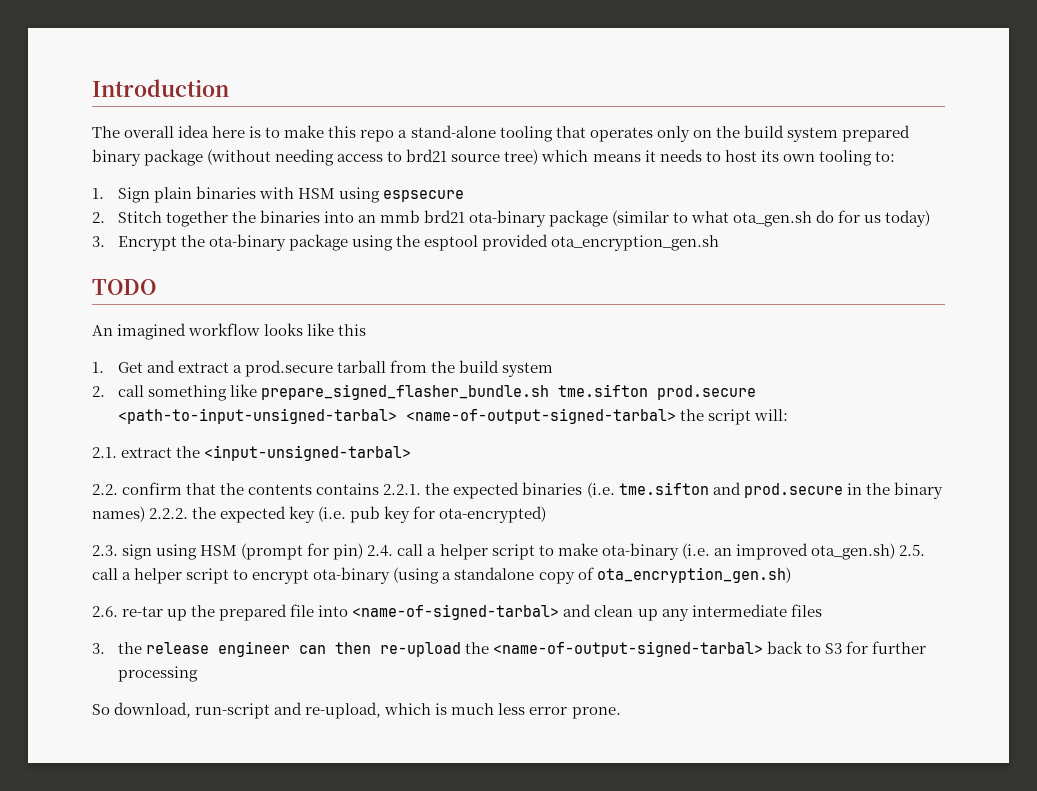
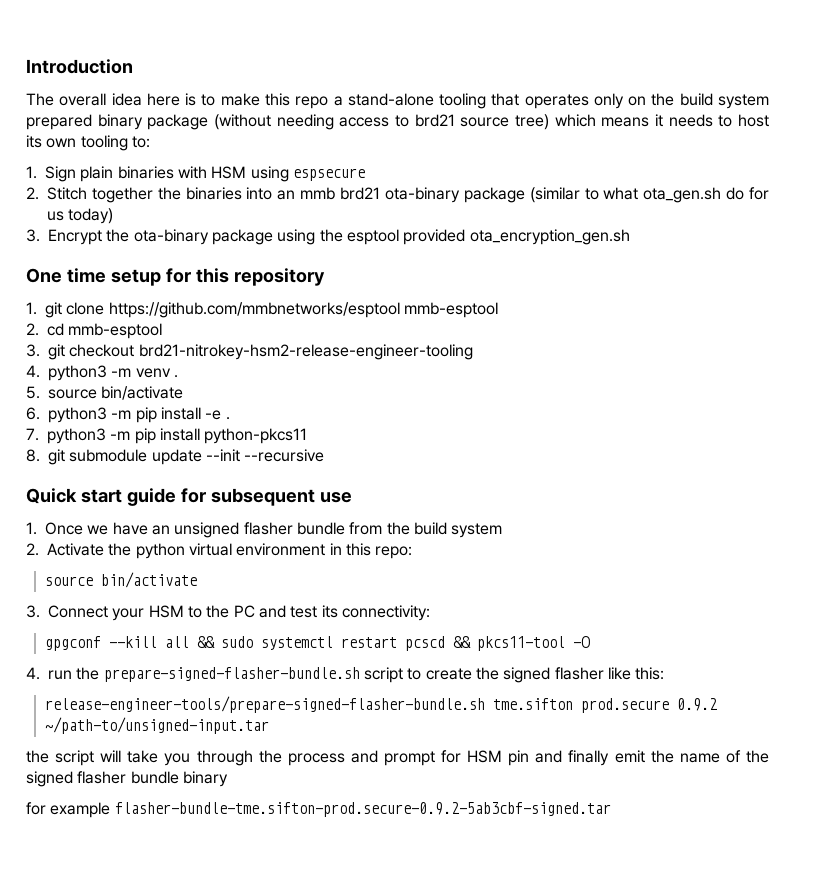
[92,279,156,295] [92,323,367,340] [92,360,386,377] TODO // An imagined workflow looks like this // 1. Get and extract a prod.secure tarball -> [26,268,325,286] [26,302,498,318] [26,323,163,339] [26,344,473,360] [26,365,178,381] [26,386,184,400] [26,407,230,423] [26,428,308,444] [26,449,325,465] [26,488,352,506] [26,522,345,538] One time setup for this repository // 1. git clone https://github.com/mmbnetworks/esptool mmb-esptool // 2. cd mmb-esptool // 3. git checkout brd21-nitrokey-hsm2-release-engineer-tooling // 4. python3 -m venv . // 5. source bin/activate // 6. python3 -m pip install -e . // 7. python3 -m pip install python-pkcs11 // 8. git submodule update --init --recursive // Quick start guide for subsequent use // 1. Once we have an unsigned flasher bundle
[117,384,756,401] [117,408,788,425] [92,445,412,461] [92,482,943,499] [92,506,547,523] [92,543,925,560] [92,567,791,584] [92,604,822,621] [92,641,927,657] [117,666,198,682] [92,702,621,719] call something like prepare_signed_flasher_bundle.sh tme.sifton prod.secure <path-to-input-unsigned-tarbal> <name-of-output-signed-tarbal> the script will: // 2.1. extract the <input-unsigned-tarbal> // 2.2. confirm that the contents contains 2.2.1. the expected binaries (i.e. tme.sifton and prod.secure in the binary names) 2.2.2. the expected key (i.e. pub key for ota-encrypted) // 2.3. sign using HSM (prompt for pin) 2.4. call a helper script to make ota-binary (i.e. an improved ota_gen.sh) 2.5. call a helper script to encrypt ota-binary (using a standalone copy of ota_encryption_gen.sh) // 2.6. re-tar up the prepared file into <name-of-signed-tarbal> and clean up any intermediate files // 3. the release engineer can then re-upload the <name-of-output-signed-tarbal> back to S3 for further processing // So download, run-script and re-upload, which is much less error prone. -> [47,543,413,559] [45,572,198,588] [26,605,430,621] [45,636,591,651] [26,667,665,683] [45,696,718,713] [45,717,270,734] [26,750,769,766] [26,771,228,787] [26,802,611,818] Activate the python virtual environment in this repo: // source bin/activate // 3. Connect your HSM to the PC and test its connectivity: // gpgconf --kill all && sudo systemctl restart pcscd && pkcs11-tool -O // 4. run the prepare-signed-flasher-bundle.sh script to create the signed flasher like this: // release-engineer-tools/prepare-signed-flasher-bundle.sh tme.sifton prod.secure 0.9.2 ~/path-to/unsigned-input.tar // the script will take you through the process and prompt for HSM pin and finally emit the name of the signed flasher bundle binary // for example flasher-bundle-tme.sifton-prod.secure-0.9.2-5ab3cbf-signed.tar

